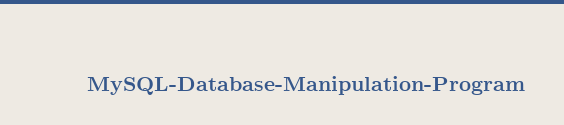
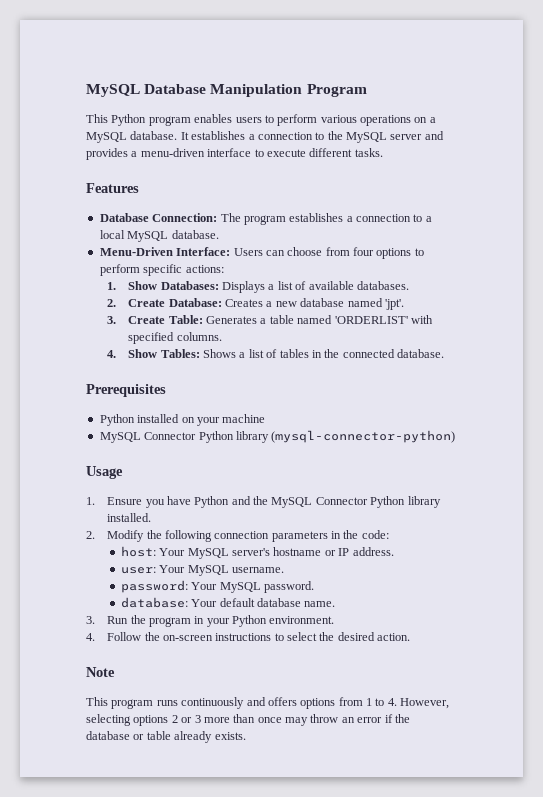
[87,76,525,95] MySQL-Database-Manipulation-Program -> [86,84,367,97] [86,114,436,126] [86,131,444,143] [86,148,383,160] [86,183,139,193] [99,213,432,225] [99,230,219,242] [99,247,424,259] [99,264,224,276] [107,281,409,293] [107,298,404,310] [107,315,433,324] [128,332,222,344] [107,349,445,358] [86,384,166,397] [99,414,266,426] [99,430,456,443] [86,466,123,479] [86,496,441,508] [107,513,152,522] [86,530,389,542] [120,546,394,559] [120,565,285,576] [120,580,315,593] [120,597,336,608] [86,615,335,627] [86,632,411,641] [86,667,115,677] [86,697,450,709] [86,714,410,726] [86,731,246,743] MySQL Database Manipulation Program // This Python program enables users to perform various operations on a MySQL database. It establishes a connection to the MySQL server and provides a menu-driven interface to execute different tasks. // Features // Database Connection: The program establishes a connection to a local MySQL database. // Menu-Driven Interface: Users can choose from four options to perform specific actions: // 1. Show Databases: Displays a list of available databases. // 2. Create Database: Creates a new database named 'jpt'. // 3. Create Table: Generates a table named 'ORDERLIST' with specified columns. // 4. Show Tables: Shows a list of tables in the connected database. // Prerequisites // Python installed on your machine // MySQL Connector Python library (mysql-connector-python) // Usage // 1. Ensure you have Python and the MySQL Connector Python library installed. // 2. Modify the following connection parameters in the code: // host: Your MySQL server's hostname or IP address. // user: Your MySQL username. // password: Your MySQL password. // database: Your default database name. // 3. Run the program in your Python environment. // 4. Follow the on-screen instructions to select the desired action. // Note // This program runs continuously and offers options from 1 to 4. However, selecting options 2 or 3 more than once may throw an error if the database or table already exists.

